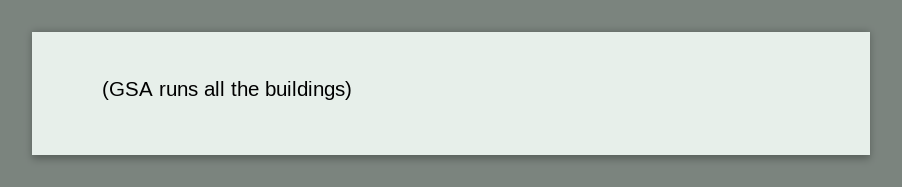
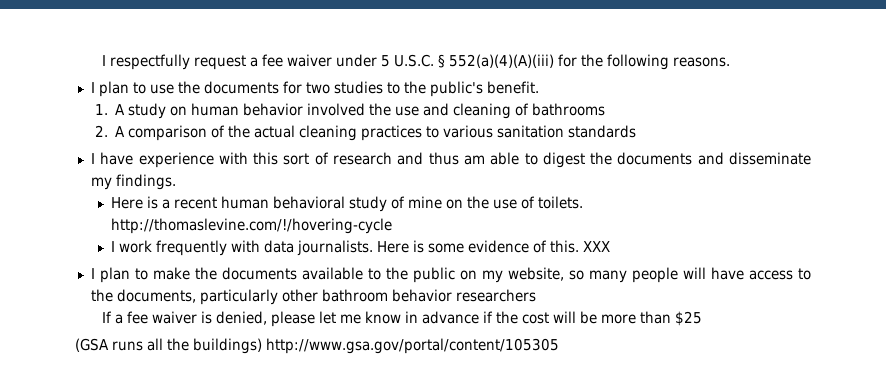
(102, 90) none -> [102,54,731,70] [90,81,539,97] [95,103,606,119] [95,125,637,141] [90,152,811,168] [90,174,176,190] [110,196,583,212] [110,218,392,234] [110,240,610,256] [90,267,811,283] [90,289,536,305] [102,311,703,327] I respectfully request a fee waiver under 5 U.S.C. § 552(a)(4)(A)(iii) for the following reasons. // I plan to use the documents for two studies to the public's benefit. // 1. A study on human behavior involved the use and cleaning of bathrooms // 2. A comparison of the actual cleaning practices to various sanitation standards // I have experience with this sort of research and thus am able to digest the documents and disseminate my findings. // Here is a recent human behavioral study of mine on the use of toilets. http://thomaslevine.com/!/hovering-cycle // I work frequently with data journalists. Here is some evidence of this. XXX // I plan to make the documents available to the public on my website, so many people will have access to the documents, particularly other bathroom behavior researchers // If a fee waiver is denied, please let me know in advance if the cost will be more than $25 //
(352, 90) none -> [266,338,559,354] http://www.gsa.gov/portal/content/105305

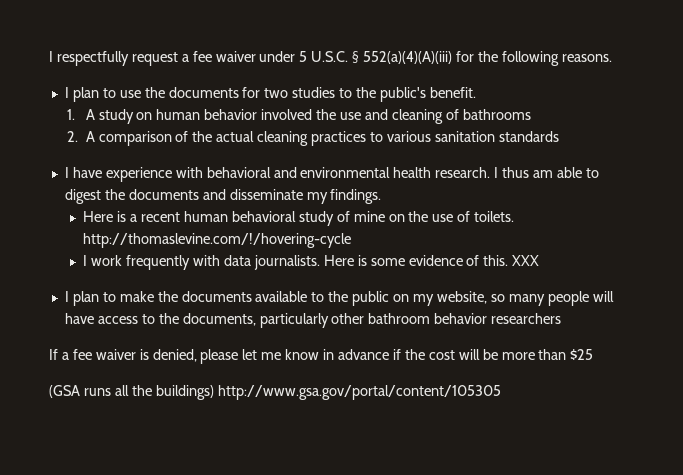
[253,152,424,165] this sort of research and -> [206,167,499,178] behavioral and environmental health research. I

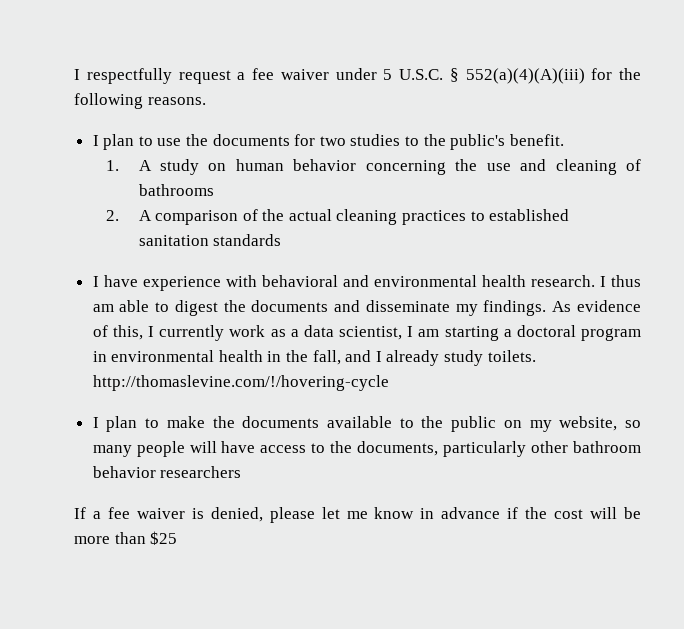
[261,109,313,120] involved -> [365,160,446,175] concerning
[386,131,431,142] various -> [489,209,570,221] established
[83,211,515,226] [83,233,352,248] [83,255,540,270] // Here is a recent human behavioral study of mine on the use of toilets. http://thomaslevine.com/!/hovering-cycle // I work frequently with data journalists. Here is some evidence of this. XXX -> [552,300,641,312] [92,325,641,341] [92,350,536,366] [92,375,389,391] As evidence of this, I currently work as a data scientist, I am starting a doctoral program in environmental health in the fall, and I already study toilets. http://thomaslevine.com/!/hovering-cycle
[49,385,501,400] // (GSA runs all the buildings) http://www.gsa.gov/portal/content/105305 -> (178, 538) none

